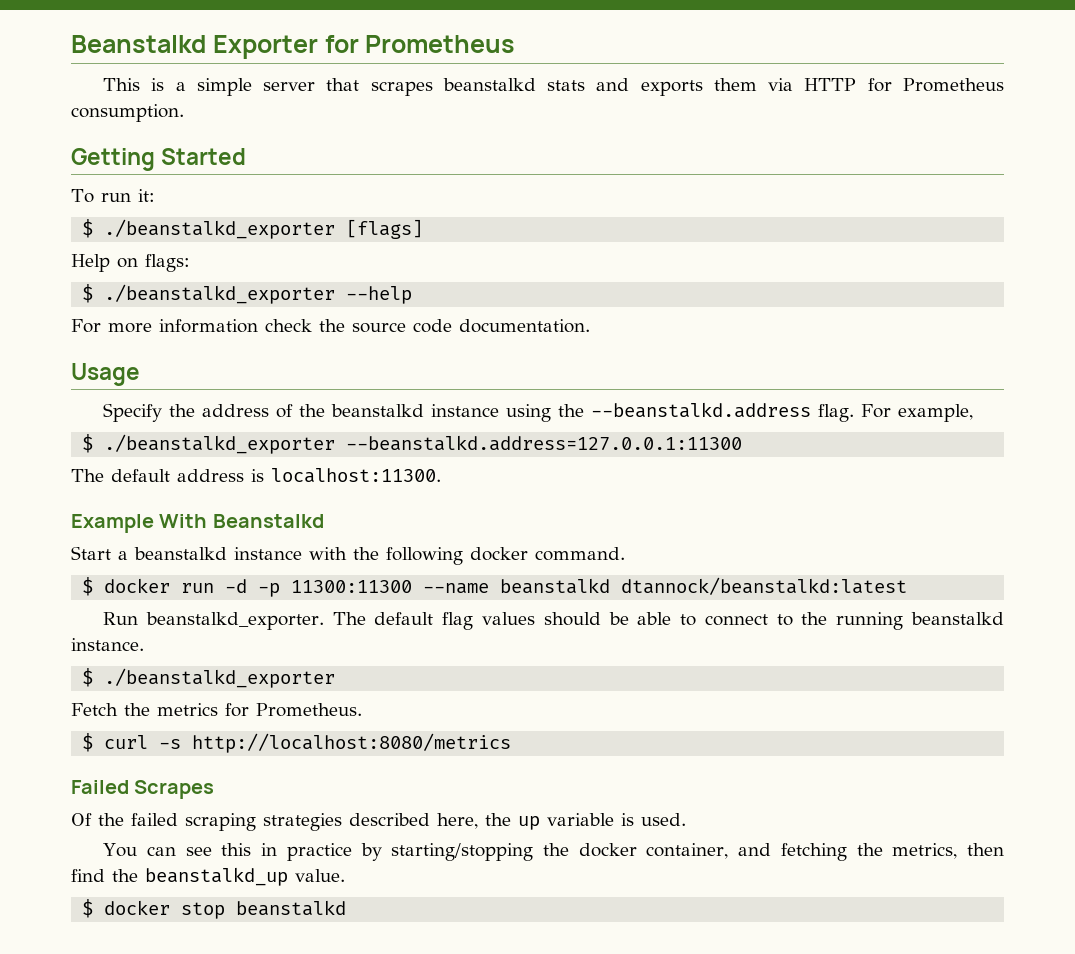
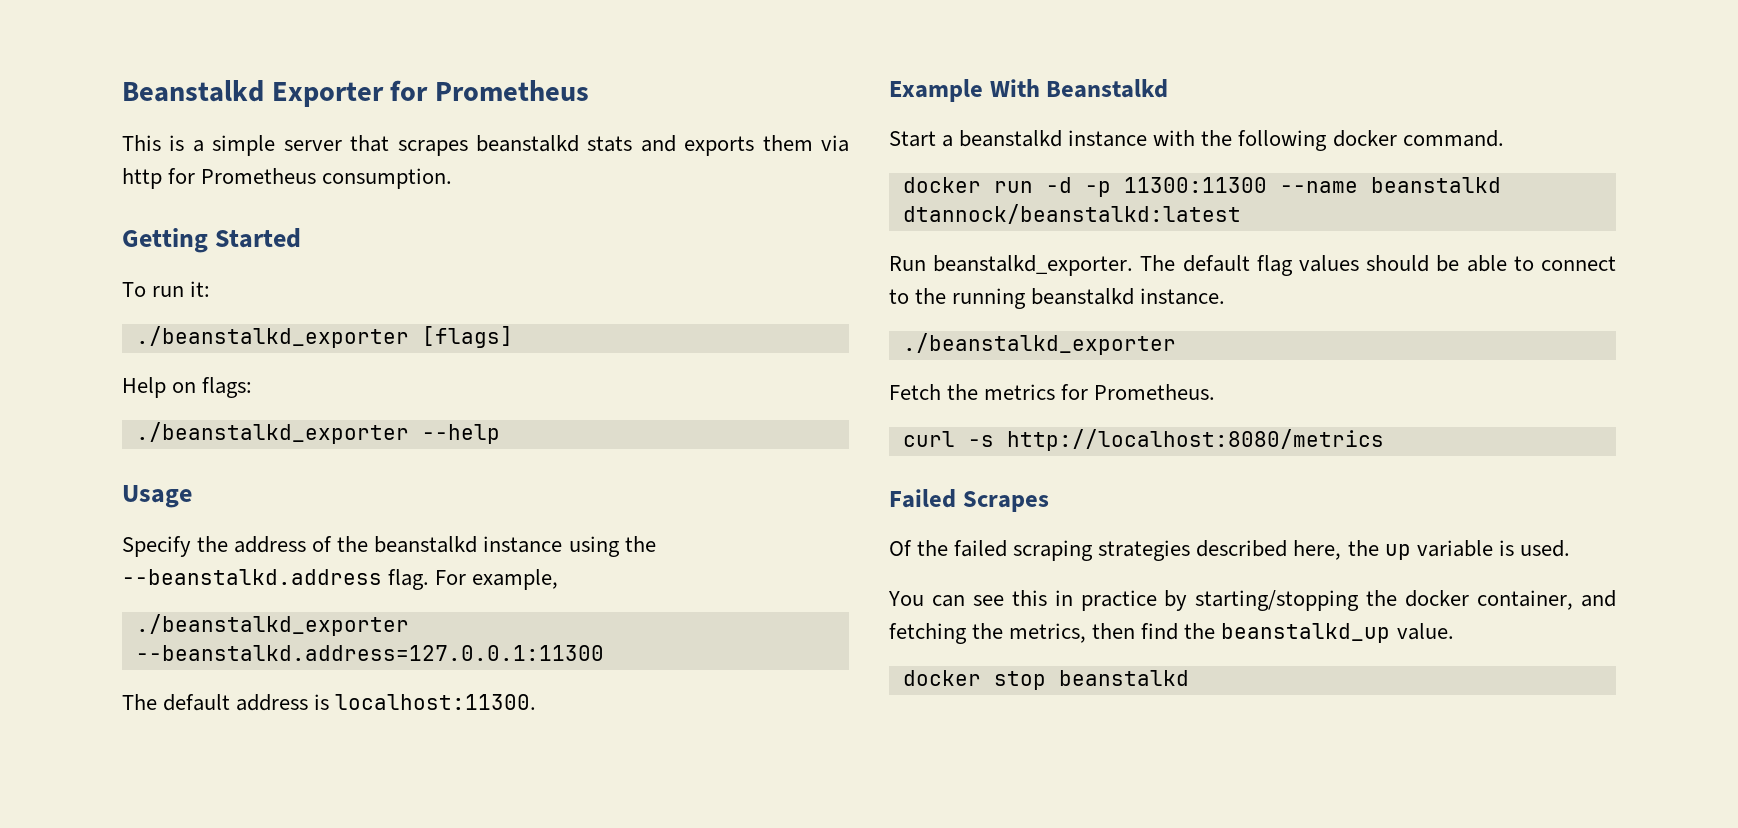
[804,78,857,91] HTTP -> [122,168,162,189] http
[82,219,94,238] $ -> (211, 289) none
[82,284,94,303] $ -> (253, 387) none
[71,319,590,333] // For more information check the source code documentation. -> (500, 434) none
[82,434,94,453] $ -> (559, 579) none
[82,577,94,596] $ -> (1504, 138) none
[82,668,94,687] $ -> (1226, 296) none
[82,733,94,752] $ -> (1216, 392) none
[82,899,94,918] $ -> (1454, 631) none

